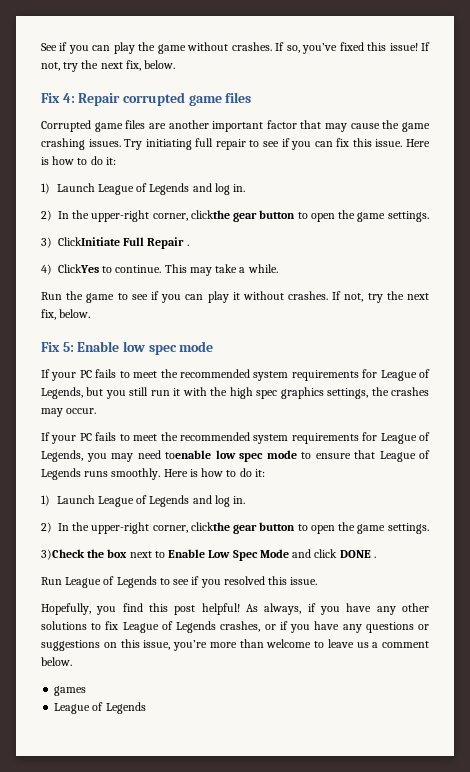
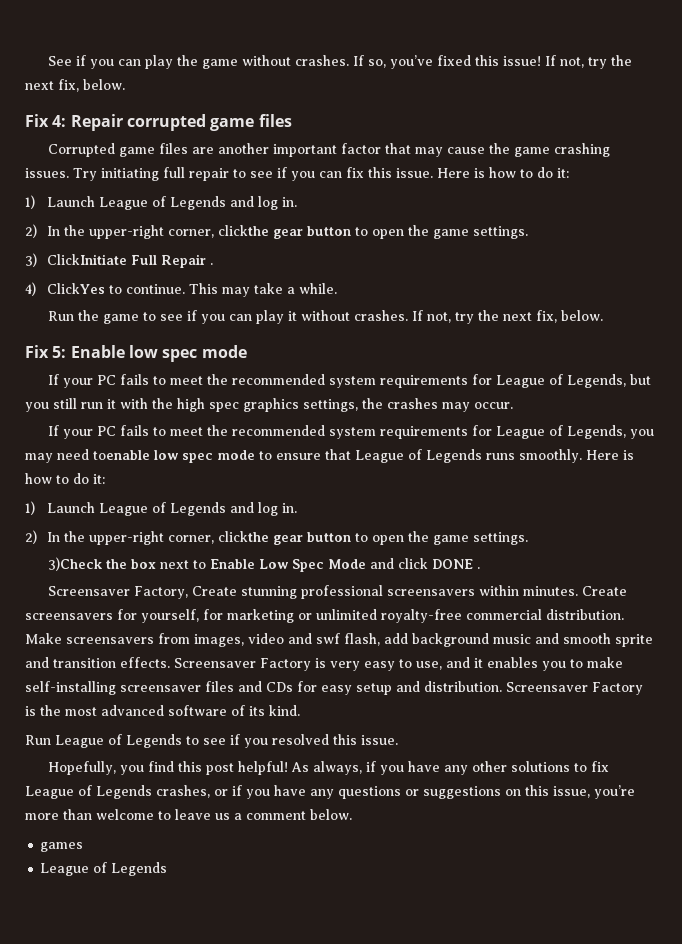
(376, 557) none -> [48,585,628,599] [25,609,624,623] [25,633,653,647] [25,657,623,671] [25,681,643,695] [25,705,300,716] // Screensaver Factory, Create stunning professional screensavers within minutes. Create screensavers for yourself, for marketing or unlimited royalty-free commercial distribution. Make screensavers from images, video and swf flash, add background music and smooth sprite and transition effects. Screensaver Factory is very easy to use, and it enables you to make self-installing screensaver files and CDs for easy setup and distribution. Screensaver Factory is the most advanced software of its kind.

